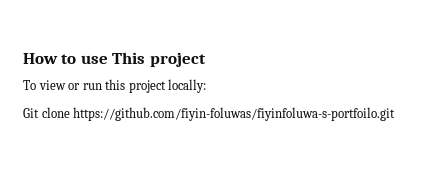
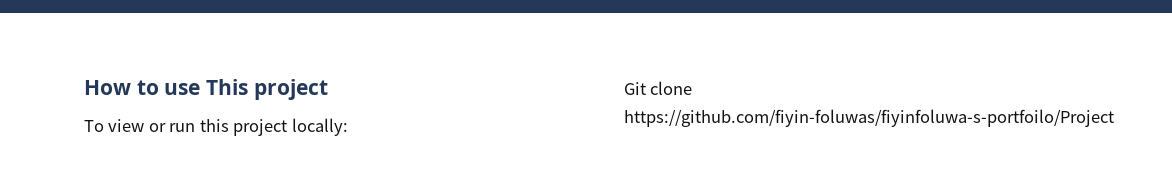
[73,107,396,121] https://github.com/fiyin-foluwas/fiyinfoluwa-s-portfoilo.git -> [624,109,1114,127] https://github.com/fiyin-foluwas/fiyinfoluwa-s-portfoilo/Project

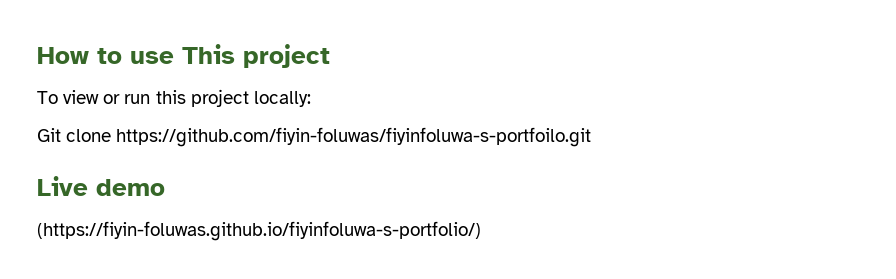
[624,109,1114,127] https://github.com/fiyin-foluwas/fiyinfoluwa-s-portfoilo/Project -> [116,127,592,147] [37,176,165,196] [37,221,481,241] https://github.com/fiyin-foluwas/fiyinfoluwa-s-portfoilo.git // Live demo // (https://fiyin-foluwas.github.io/fiyinfoluwa-s-portfolio/)

